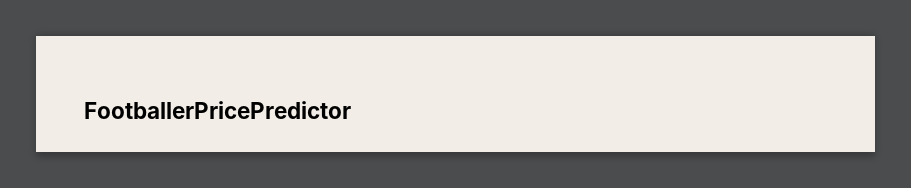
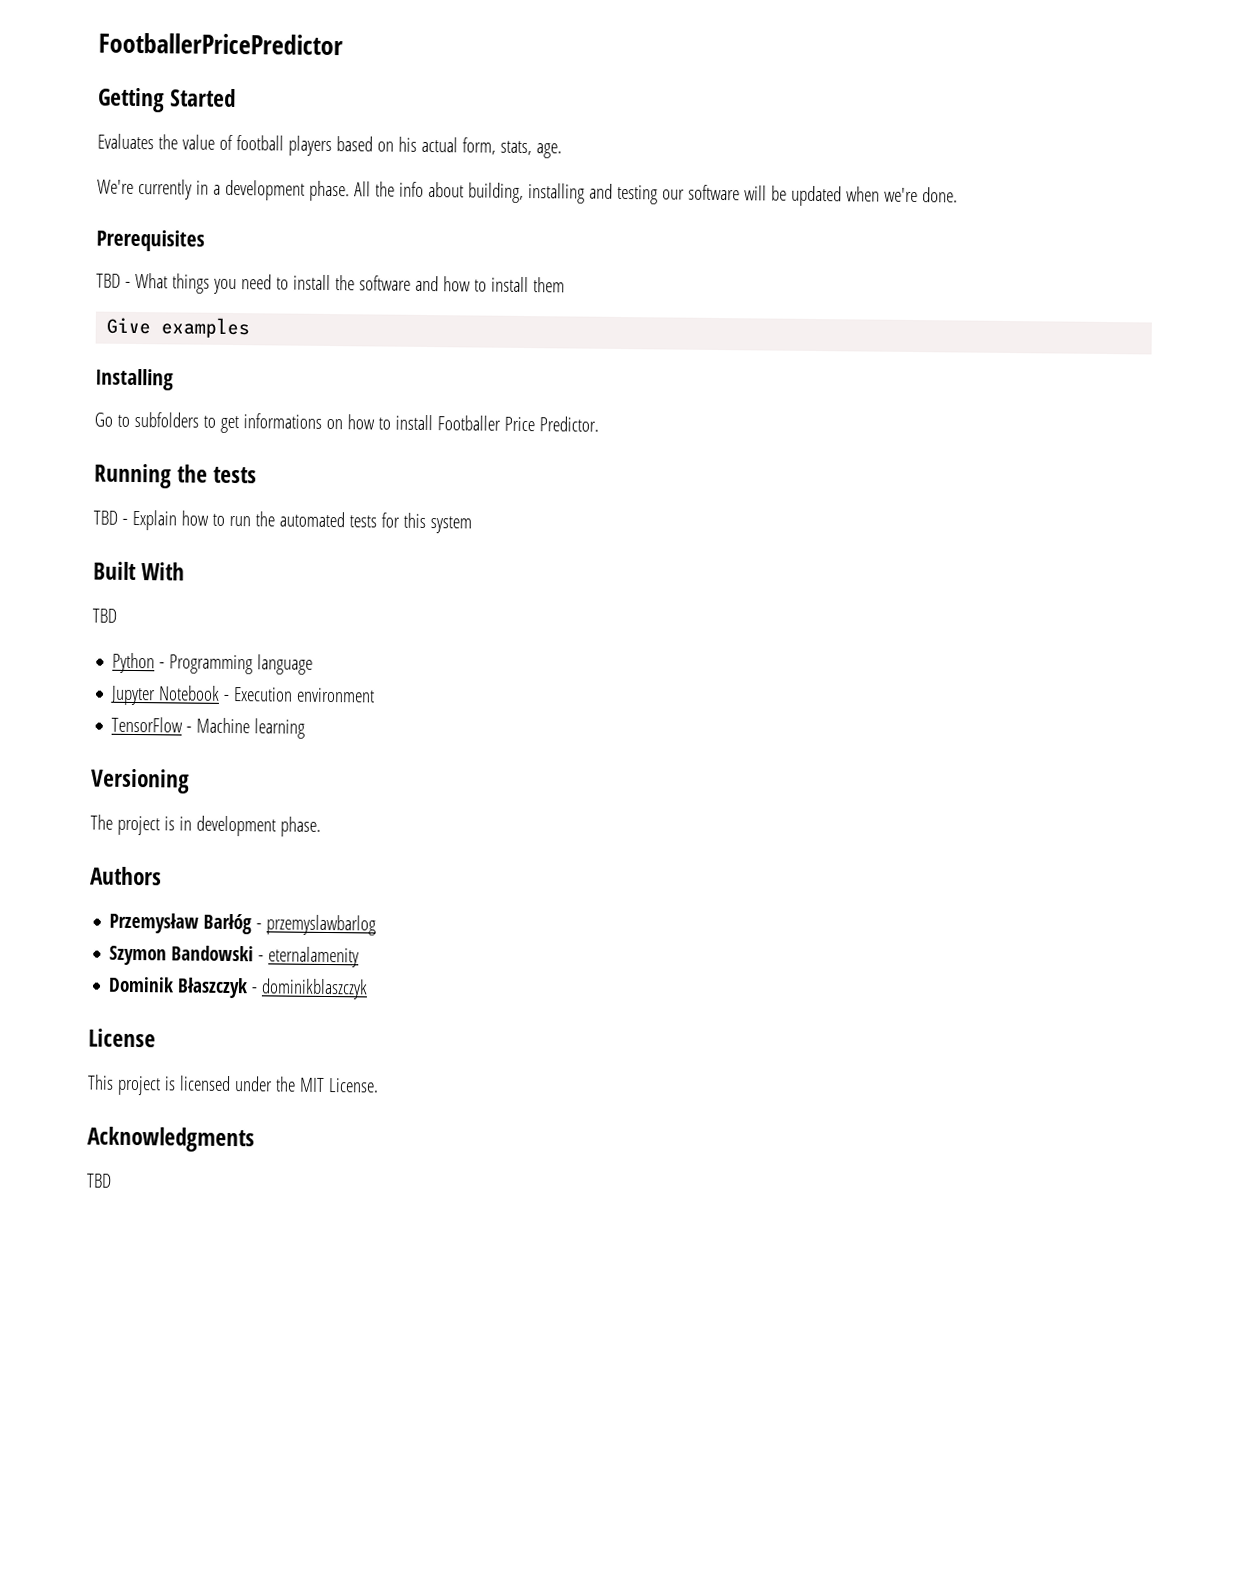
(351, 110) none -> [98,87,237,113] [97,133,562,159] [97,179,958,207] [96,229,205,252] [96,272,565,295] [106,317,251,339] [95,368,174,391] [94,411,599,434] [94,463,258,489] [93,509,472,534] [93,561,186,581] [92,608,117,623] [112,652,314,675] [110,685,376,706] [111,716,306,739] [91,768,190,794] [90,814,321,837] [90,866,162,886] [109,912,377,936] [109,945,360,968] [108,976,369,1000] [88,1028,156,1048] [87,1074,379,1096] [87,1126,255,1153] [86,1173,112,1188] // Getting Started // Evaluates the value of football players based on his actual form, stats, age. // We're currently in a development phase. All the info about building, installing and testing our software will be updated when we're done. // Prerequisites // TBD - What things you need to install the software and how to install them // Give examples // Installing // Go to subfolders to get informations on how to install Footballer Price Predictor. // Running the tests // TBD - Explain how to run the automated tests for this system // Built With // TBD // Python - Programming language // Jupyter Notebook - Execution environment // TensorFlow - Machine learning // Versioning // The project is in development phase. // Authors // Przemysław Barłóg - przemyslawbarlog // Szymon Bandowski - eternalamenity // Dominik Błaszczyk - dominikblaszczyk // License // This project is licensed under the MIT License. // Acknowledgments // TBD

